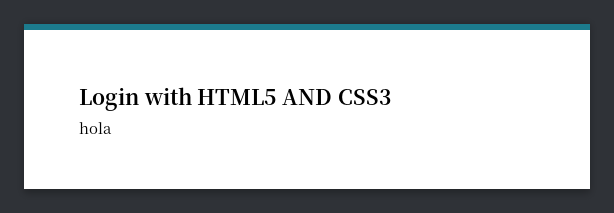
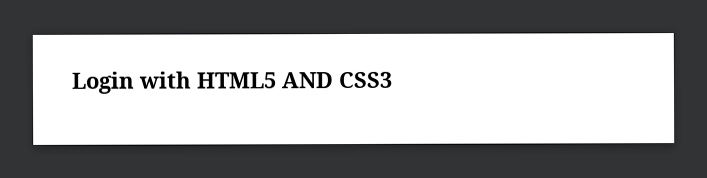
[79,122,112,134] // hola -> (392, 80) none

